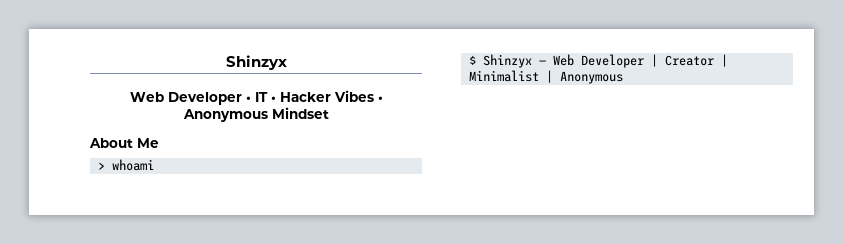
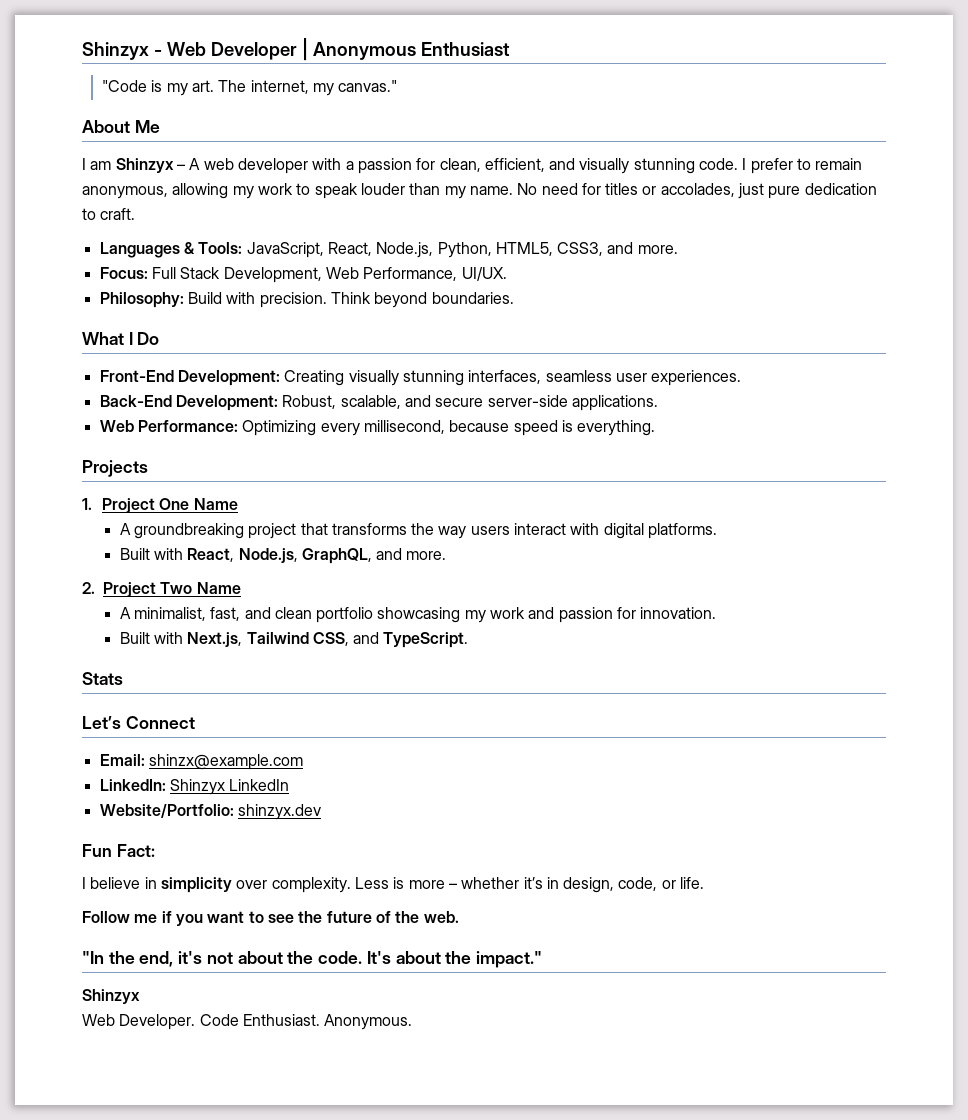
[225,55,287,70] [129,90,383,105] [182,107,329,122] [89,138,159,148] [97,159,154,171] [468,54,728,68] [468,70,623,84] Shinzyx // Web Developer • IT • Hacker Vibes • Anonymous Mindset // About Me // > whoami // $ Shinzyx — Web Developer | Creator | Minimalist | Anonymous -> [82,38,510,61] [101,80,398,96] [82,120,160,133] [82,158,863,174] [82,183,877,199] [82,208,136,220] [99,242,678,258] [99,267,507,283] [99,292,514,308] [82,332,160,345] [99,370,742,386] [99,395,658,411] [99,420,656,436] [82,460,148,477] [82,498,238,513] [119,523,718,539] [119,548,447,564] [82,582,241,597] [119,607,717,623] [119,632,469,648] [82,672,123,685] [82,716,195,729] [99,754,303,770] [99,779,290,795] [99,804,321,820] [82,844,155,857] [82,877,705,893] [82,911,459,926] [82,951,542,968] [82,989,140,1004] [82,1014,413,1030] Shinzyx - Web Developer | Anonymous Enthusiast // "Code is my art. The internet, my canvas." // About Me // I am Shinzyx – A web developer with a passion for clean, efficient, and visually stunning code. I prefer to remain anonymous, allowing my work to speak louder than my name. No need for titles or accolades, just pure dedication to craft. // Languages & Tools: JavaScript, React, Node.js, Python, HTML5, CSS3, and more. // Focus: Full Stack Development, Web Performance, UI/UX. // Philosophy: Build with precision. Think beyond boundaries. // What I Do // Front-End Development: Creating visually stunning interfaces, seamless user experiences. // Back-End Development: Robust, scalable, and secure server-side applications. // Web Performance: Optimizing every millisecond, because speed is everything. // Projects // 1. Project One Name // A groundbreaking project that transforms the way users interact with digital platforms. // Built with React, Node.js, GraphQL, and more. // 2. Project Two Name // A minimalist, fast, and clean portfolio showcasing my work and passion for innovation. // Built with Next.js, Tailwind CSS, and TypeScript. // Stats // Let’s Connect // Email: shinzx@example.com // LinkedIn: Shinzyx LinkedIn // Website/Portfolio: shinzyx.dev // Fun Fact: // I believe in simplicity over complexity. Less is more – whether it’s in design, code, or life. // Follow me if you want to see the future of the web. // "In the end, it's not about the code. It's about the impact." // Shinzyx // Web Developer. Code Enthusiast. Anonymous.

